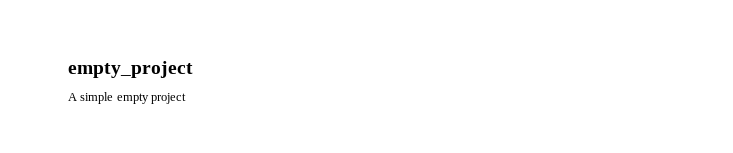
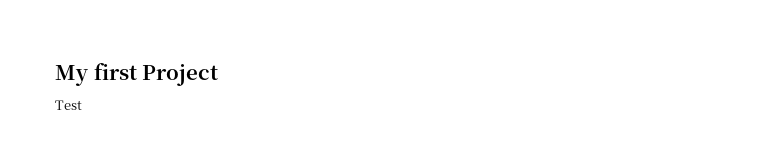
[68,61,193,78] [68,92,187,104] empty_project // A simple empty project -> [55,63,219,86] [55,100,82,110] My first Project // Test

